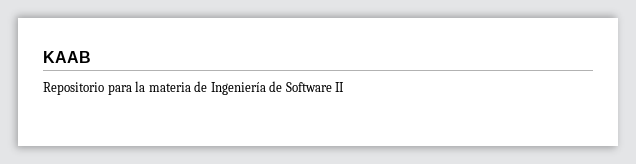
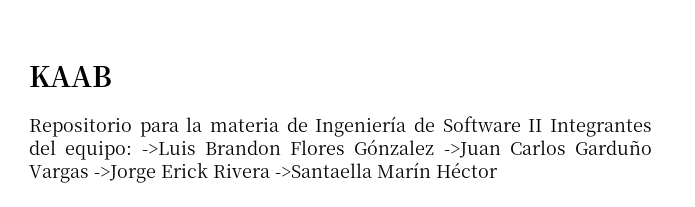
(345, 87) none -> [550,119,653,137] [29,139,652,160] [29,162,498,183] Integrantes del equipo: ->Luis Brandon Flores Gónzalez ->Juan Carlos Garduño Vargas ->Jorge Erick Rivera ->Santaella Marín Héctor

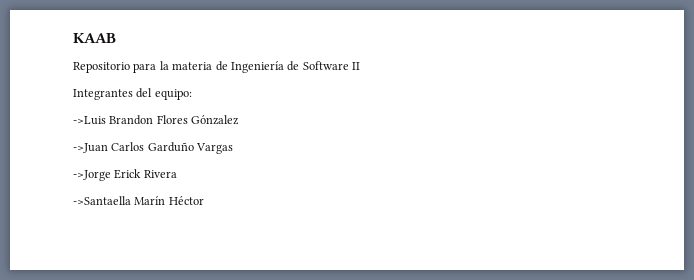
(543, 125) none -> (360, 66) //
(133, 150) none -> (192, 94) //
(435, 147) none -> (240, 120) //
(89, 174) none -> (234, 148) //
(270, 170) none -> (177, 174) //

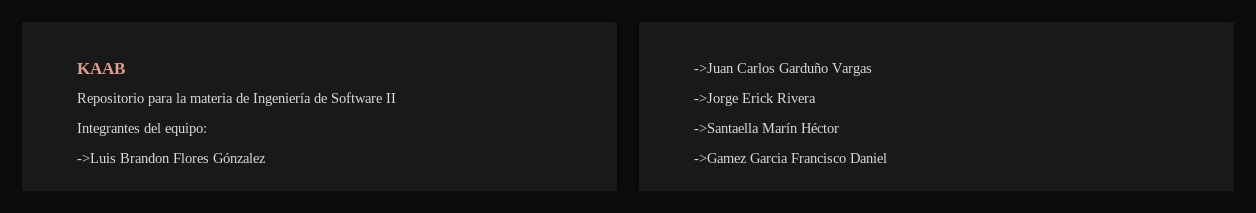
(204, 200) none -> [694,153,887,163] // ->Gamez Garcia Francisco Daniel

